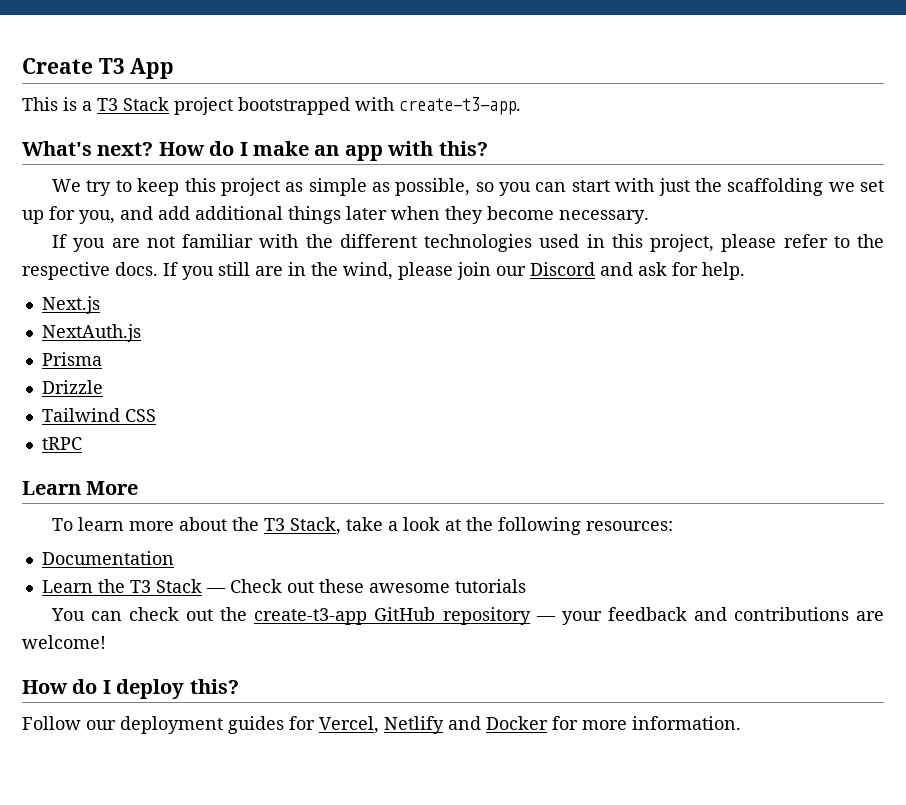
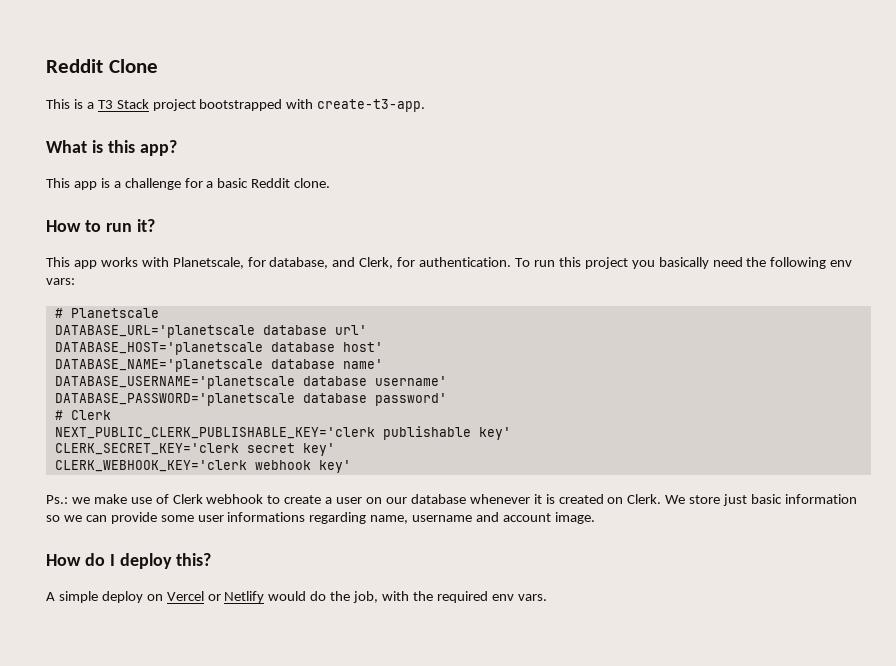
[22,58,175,79] Create T3 App -> [46,59,158,73] Reddit Clone
[22,141,488,161] [52,178,884,196] [22,206,649,224] [52,234,885,252] [22,262,745,280] [41,296,100,314] [41,324,141,342] [41,352,102,366] [41,380,103,394] [41,408,156,422] [41,437,82,450] [22,481,139,495] [52,517,674,535] [41,551,174,565] [41,579,526,593] [51,607,884,625] [22,635,106,649] What's next? How do I make an app with this? // We try to keep this project as simple as possible, so you can start with just the scaffolding we set up for you, and add additional things later when they become necessary. // If you are not familiar with the different technologies used in this project, please refer to the respective docs. If you still are in the wind, please join our Discord and ask for help. // Next.js // NextAuth.js // Prisma // Drizzle // Tailwind CSS // tRPC // Learn More // To learn more about the T3 Stack, take a look at the following resources: // Documentation // Learn the T3 Stack — Check out these awesome tutorials // You can check out the create-t3-app GitHub repository — your feedback and contributions are welcome! -> [46,140,177,156] [46,178,331,190] [46,219,155,232] [46,257,853,269] [46,278,75,285] [54,308,159,318] [54,325,367,338] [54,342,383,355] [54,359,383,372] [54,376,447,389] [54,393,447,406] [54,410,111,420] [54,426,511,440] [54,443,335,456] [54,460,351,473] [46,494,857,506] [46,512,595,524] What is this app? // This app is a challenge for a basic Reddit clone. // How to run it? // This app works with Planetscale, for database, and Clerk, for authentication. To run this project you basically need the following env vars: // # Planetscale // DATABASE_URL='planetscale database url' // DATABASE_HOST='planetscale database host' // DATABASE_NAME='planetscale database name' // DATABASE_USERNAME='planetscale database username' // DATABASE_PASSWORD='planetscale database password' // # Clerk // NEXT_PUBLIC_CLERK_PUBLISHABLE_KEY='clerk publishable key' // CLERK_SECRET_KEY='clerk secret key' // CLERK_WEBHOOK_KEY='clerk webhook key' // Ps.: we make use of Clerk webhook to create a user on our database whenever it is created on Clerk. We store just basic information so we can provide some user informations regarding name, username and account image.
[22,716,741,734] Follow our deployment guides for Vercel, Netlify and Docker for more information. -> [46,591,547,603] A simple deploy on Vercel or Netlify would do the job, with the required env vars.

